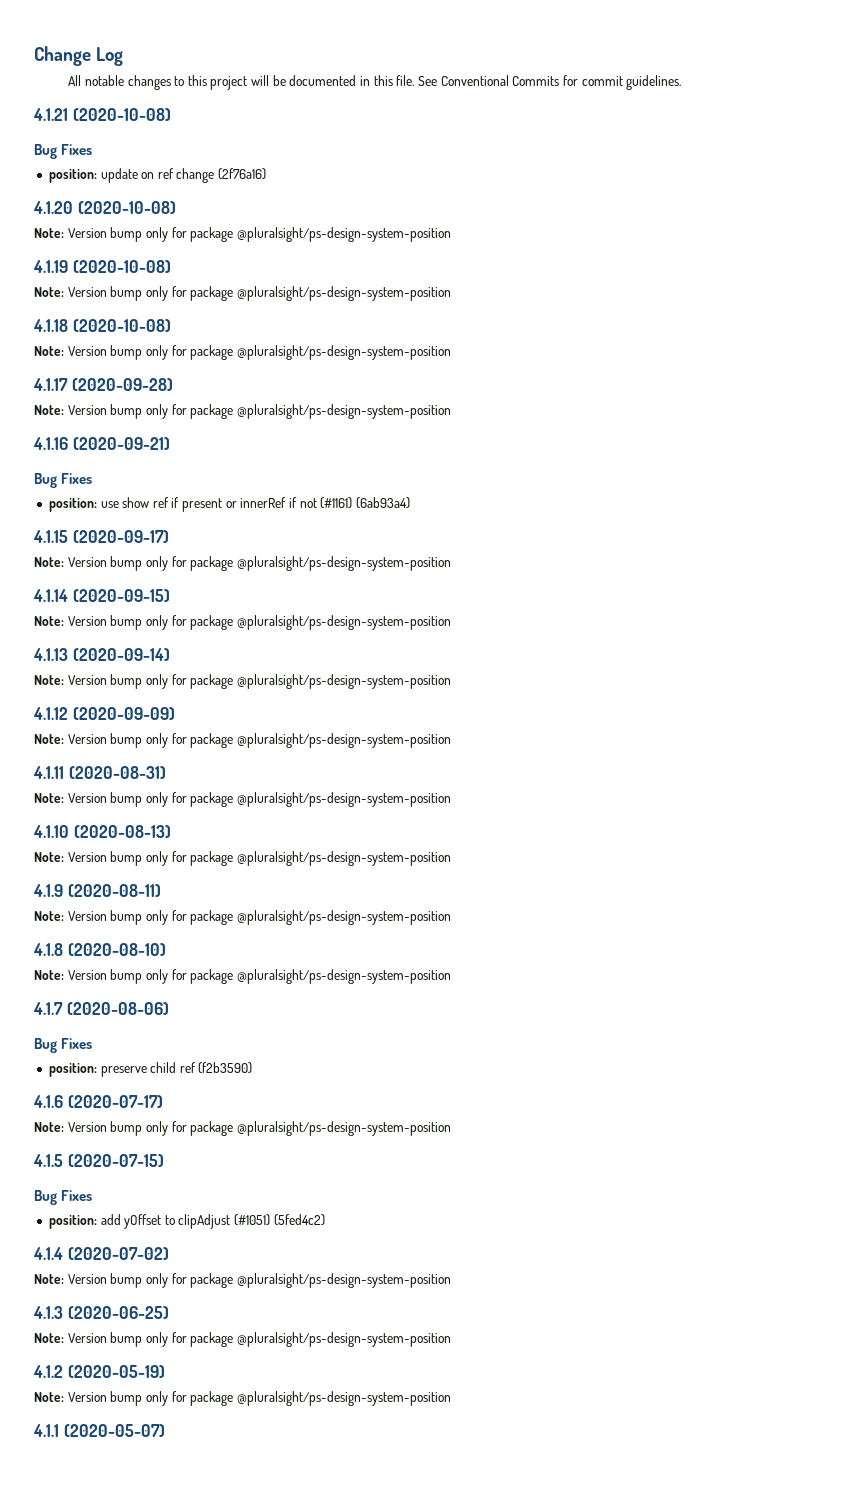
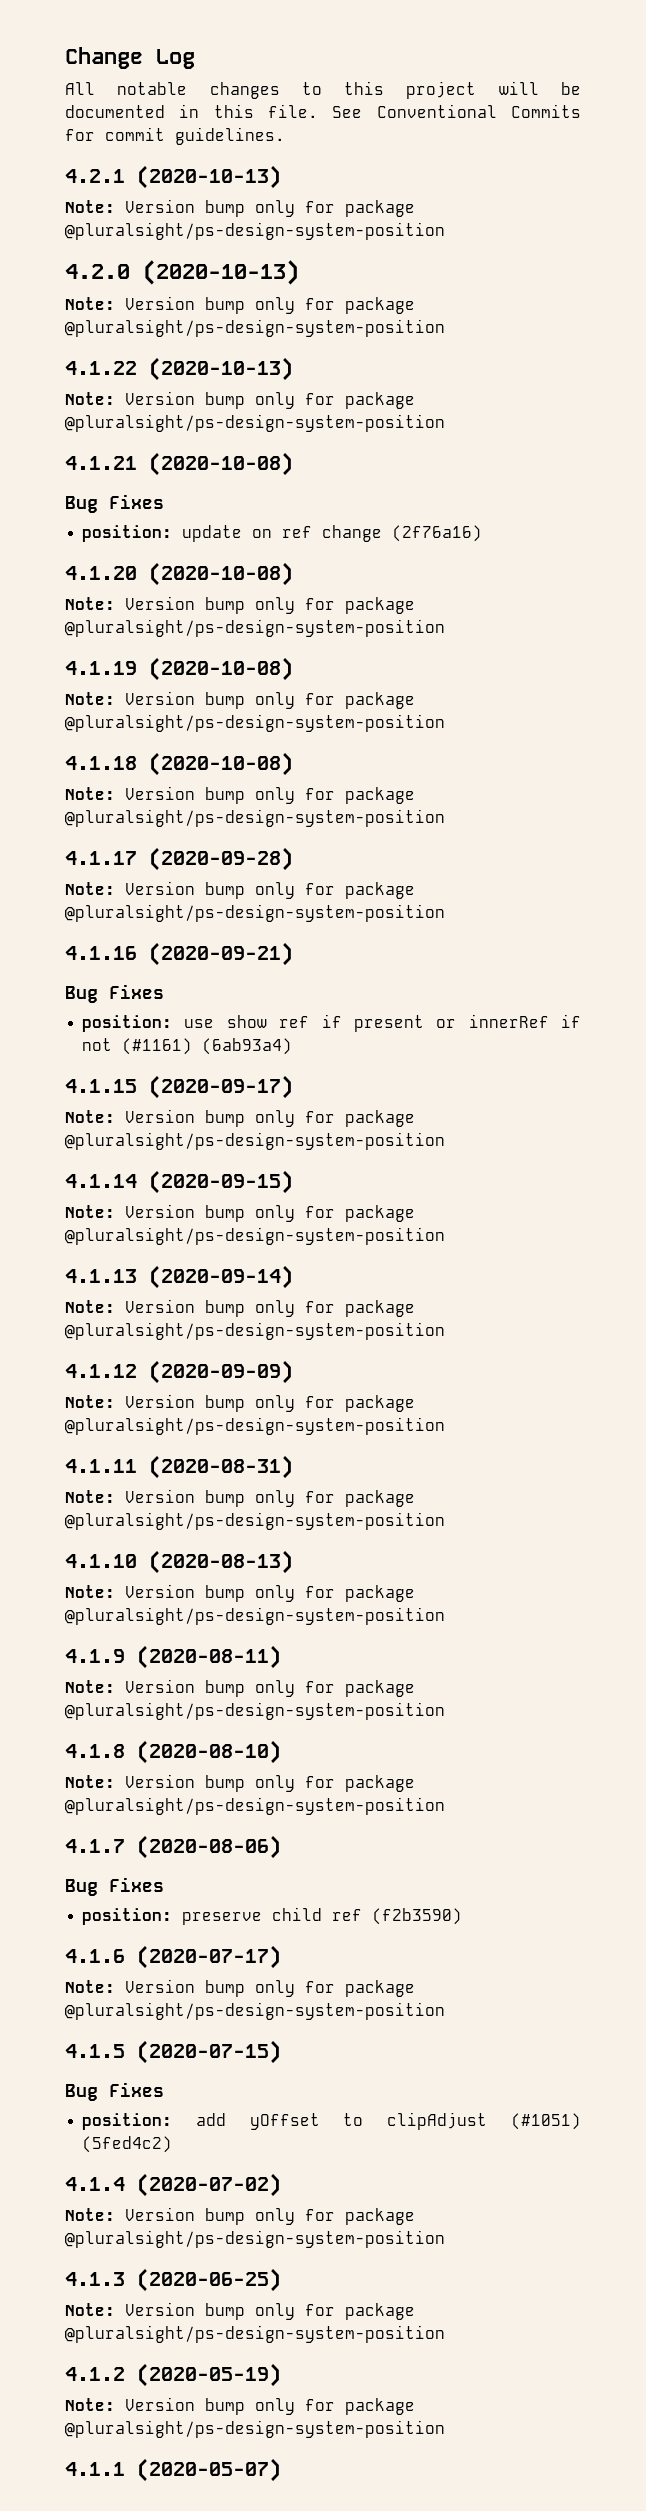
(682, 82) none -> [65,165,281,189] [65,199,415,217] [65,222,445,240] [65,260,299,285] [65,296,415,314] [65,319,445,337] [65,357,293,381] [65,391,415,409] [65,414,445,432] // 4.2.1 (2020-10-13) // Note: Version bump only for package @pluralsight/ps-design-system-position // 4.2.0 (2020-10-13) // Note: Version bump only for package @pluralsight/ps-design-system-position // 4.1.22 (2020-10-13) // Note: Version bump only for package @pluralsight/ps-design-system-position

